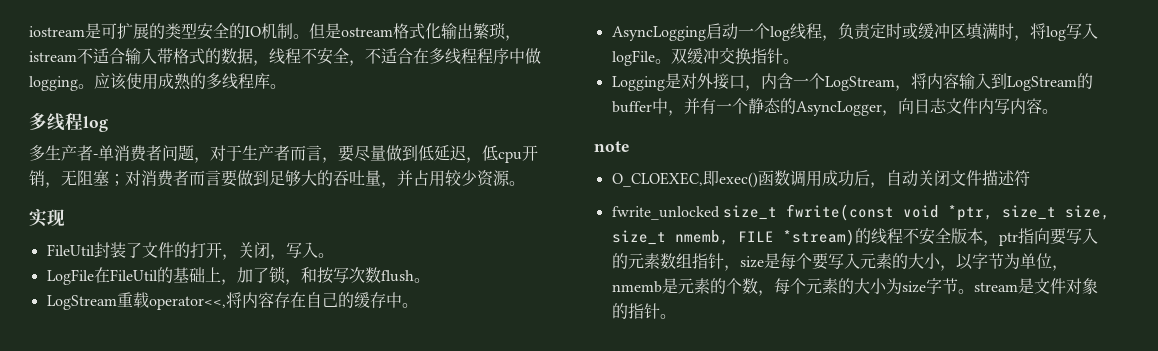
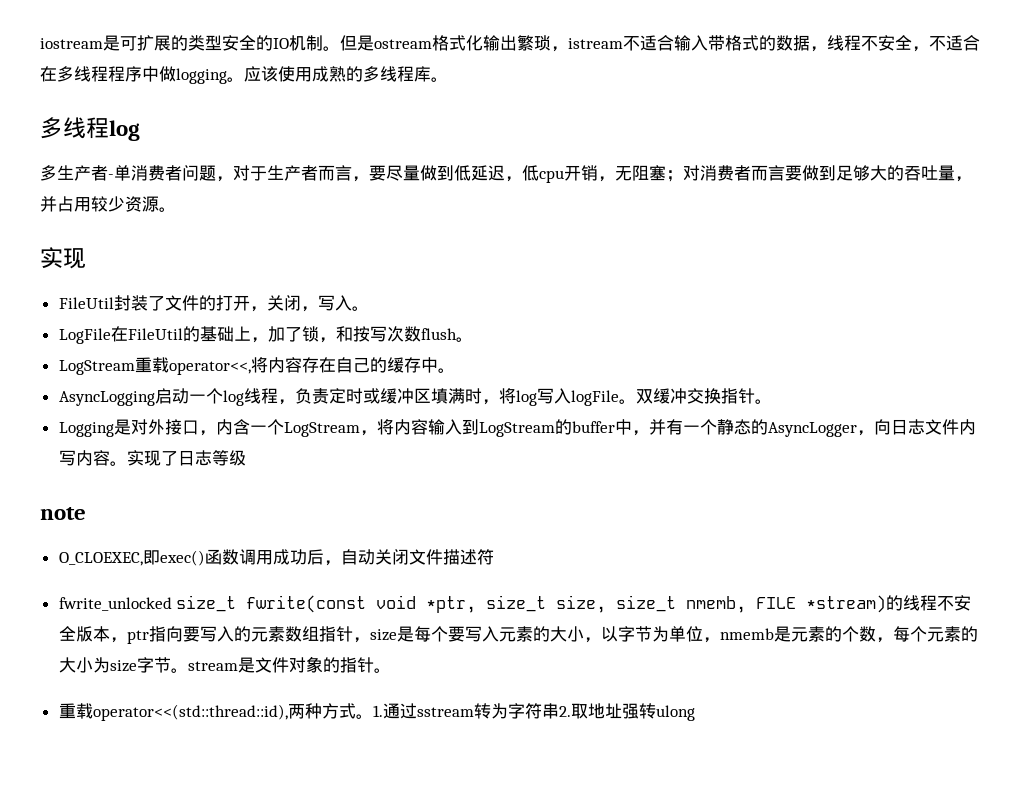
(1058, 111) none -> [126,450,246,466] 实现了日志等级
(676, 316) none -> [58,703,695,721] // 重载operator<<(std::thread::id),两种方式。1.通过sstream转为字符串2.取地址强转ulong

